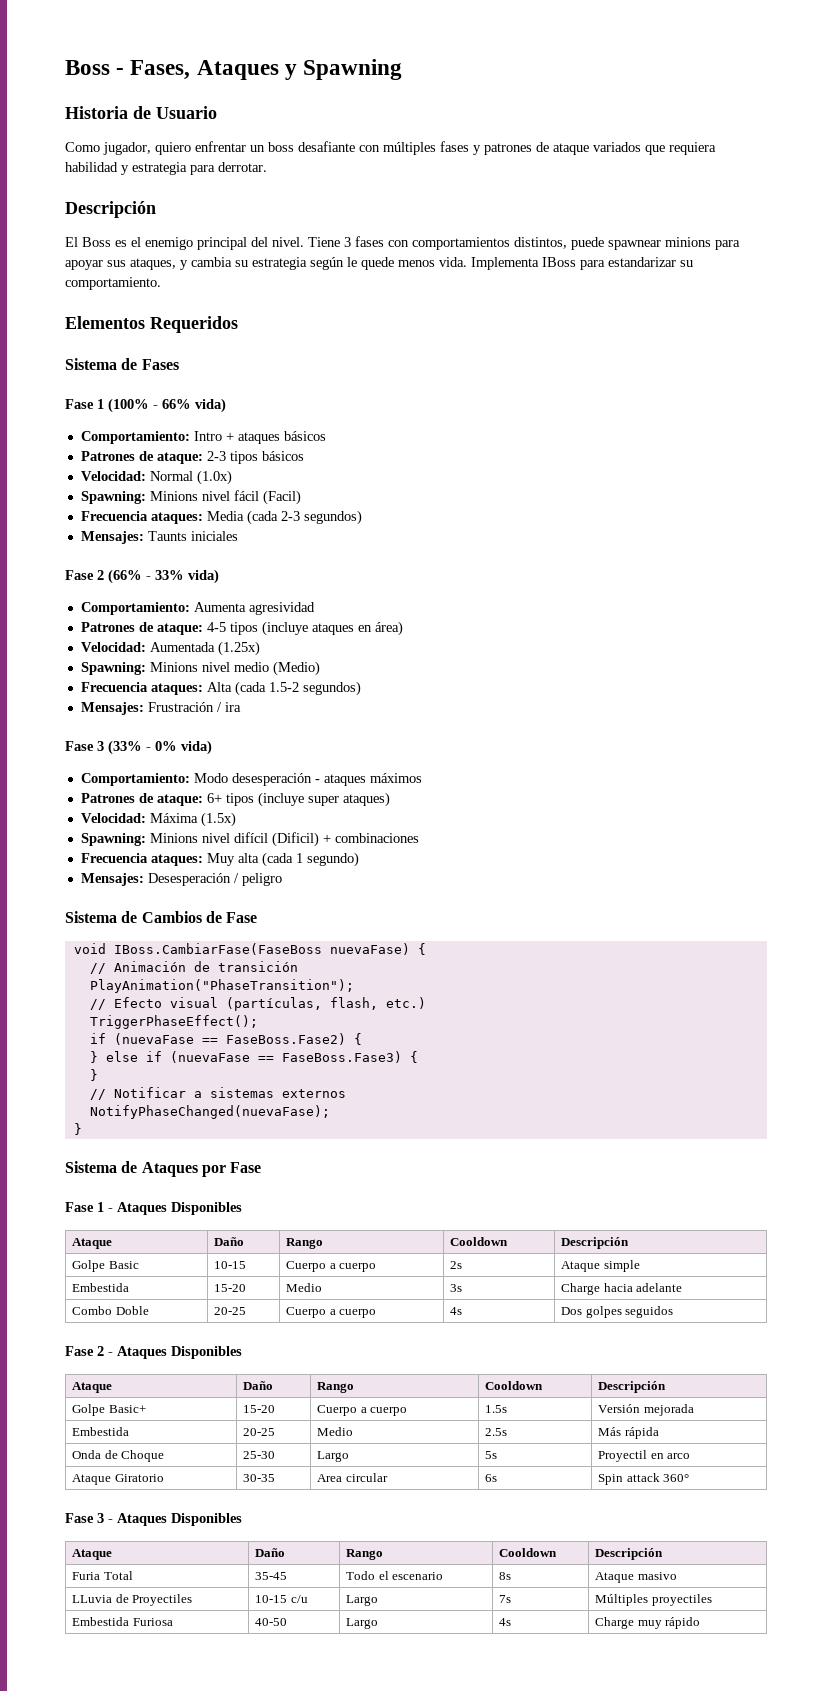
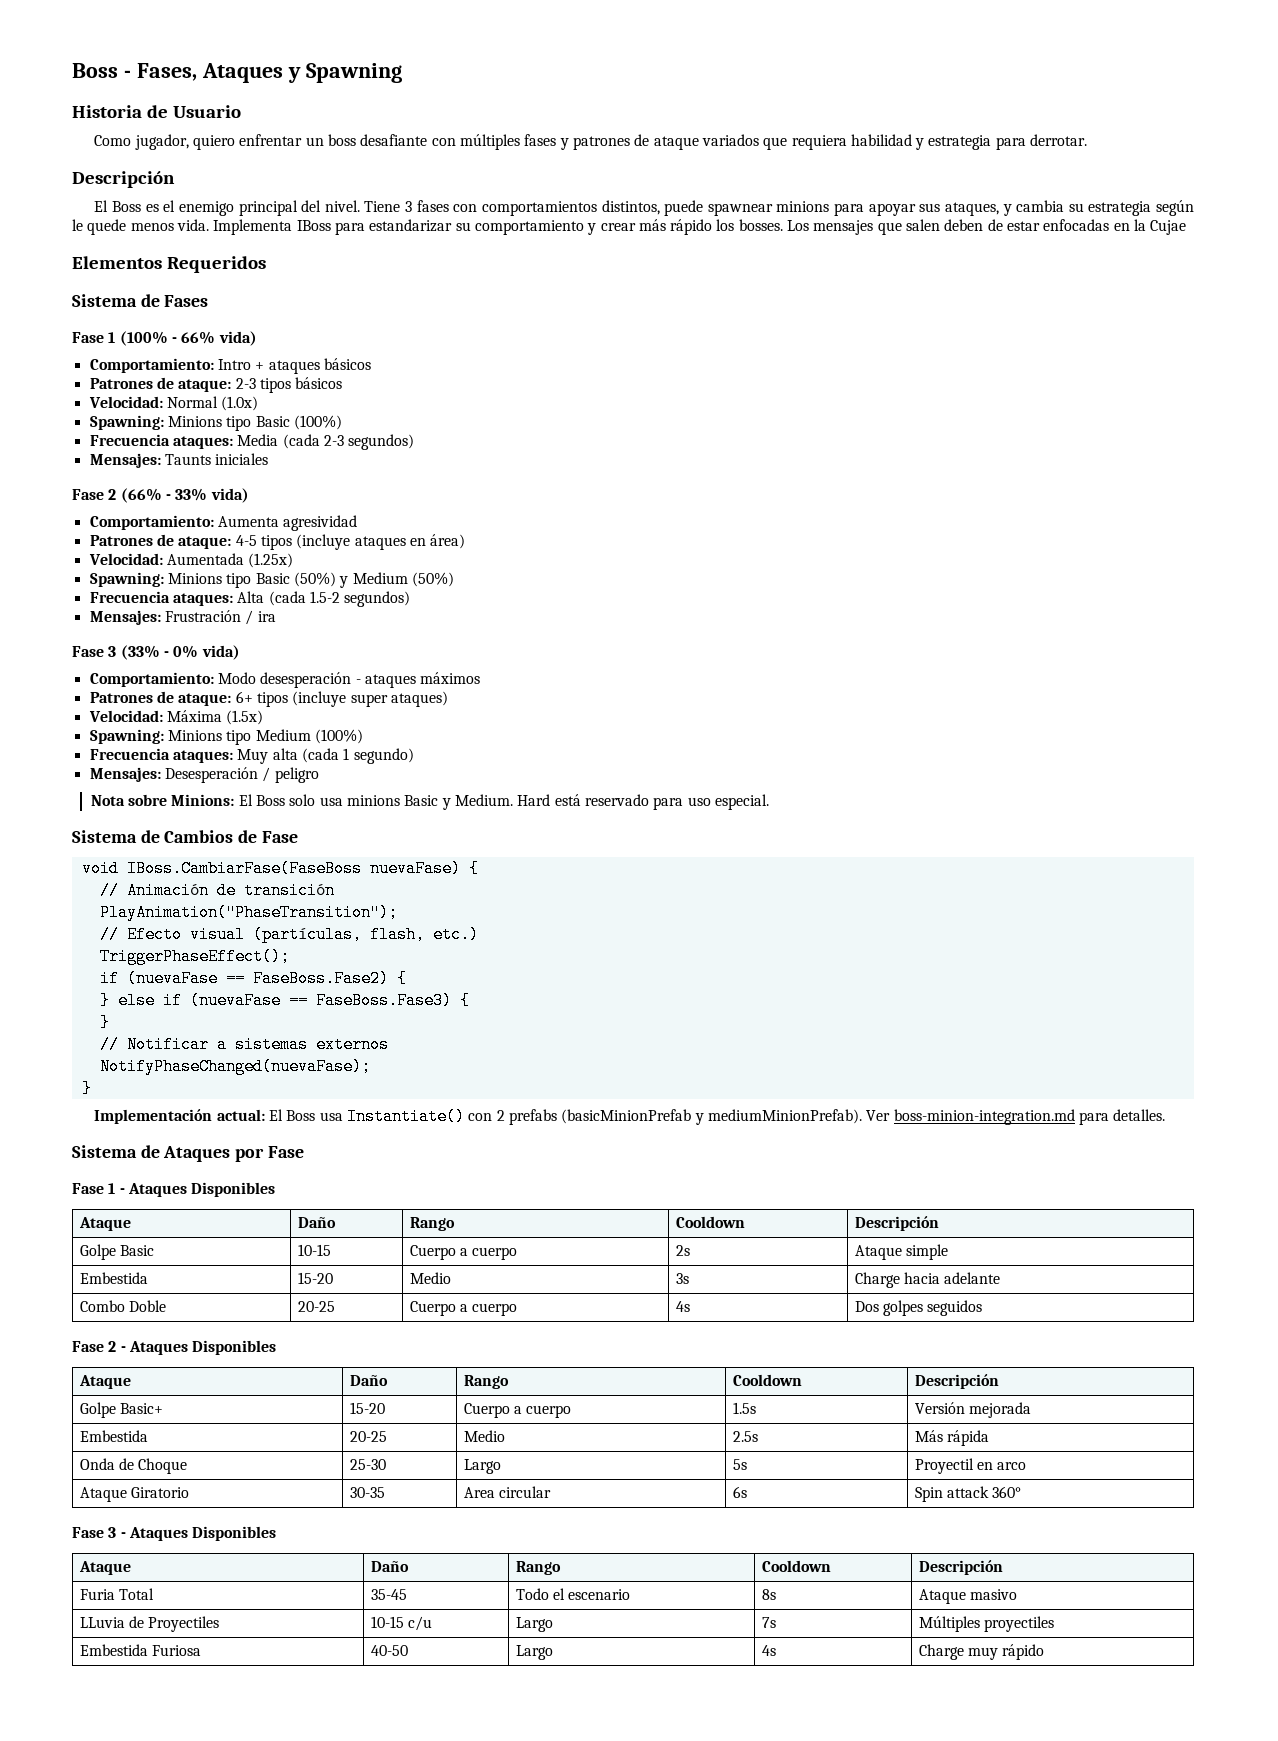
[65,277,161,290] comportamiento. -> [474,219,1187,235] comportamiento y crear más rápido los bosses. Los mensajes que salen deben de estar enfocadas en la Cujae
[201,490,301,505] nivel fácil (Facil) -> [226,415,342,431] tipo Basic (100%)
[201,661,320,676] nivel medio (Medio) -> [226,572,454,588] tipo Basic (50%) y Medium (50%)
[201,832,419,847] nivel difícil (Dificil) + combinaciones -> [226,729,363,745] tipo Medium (100%)
(282, 879) none -> [90,794,769,810] // Nota sobre Minions: El Boss solo usa minions Basic y Medium. Hard está reservado para uso especial.
(82, 1129) none -> [94,1108,1166,1125] // Implementación actual: El Boss usa Instantiate() con 2 prefabs (basicMinionPrefab y mediumMinionPrefab). Ver boss-minion-integration.md para detalles.

